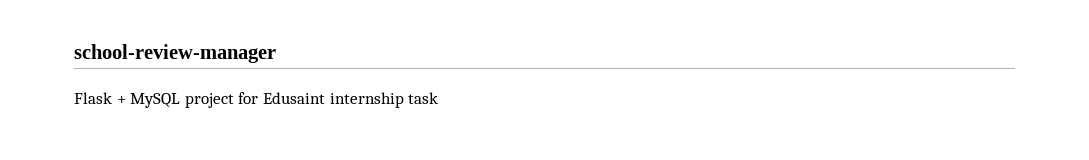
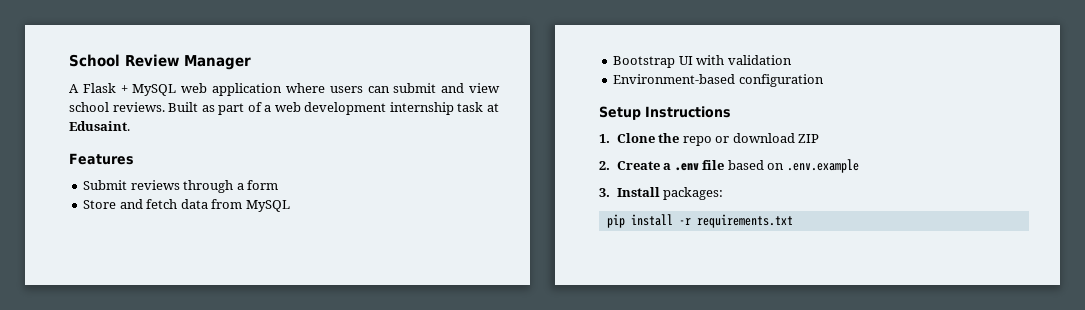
[74,44,276,63] [74,92,439,108] school-review-manager // Flask + MySQL project for Edusaint internship task -> [69,54,251,70] [69,83,500,96] [69,102,499,115] [69,121,130,131] [69,153,134,165] [83,180,279,193] [83,199,290,212] [613,55,792,68] [613,74,824,87] [599,106,731,120] [599,133,820,146] [599,159,859,173] [599,187,724,200] [606,214,793,228] School Review Manager // A Flask + MySQL web application where users can submit and view school reviews. Built as part of a web development internship task at Edusaint. // Features // Submit reviews through a form // Store and fetch data from MySQL // Bootstrap UI with validation // Environment-based configuration // Setup Instructions // 1. Clone the repo or download ZIP // 2. Create a .env file based on .env.example // 3. Install packages: // pip install -r requirements.txt

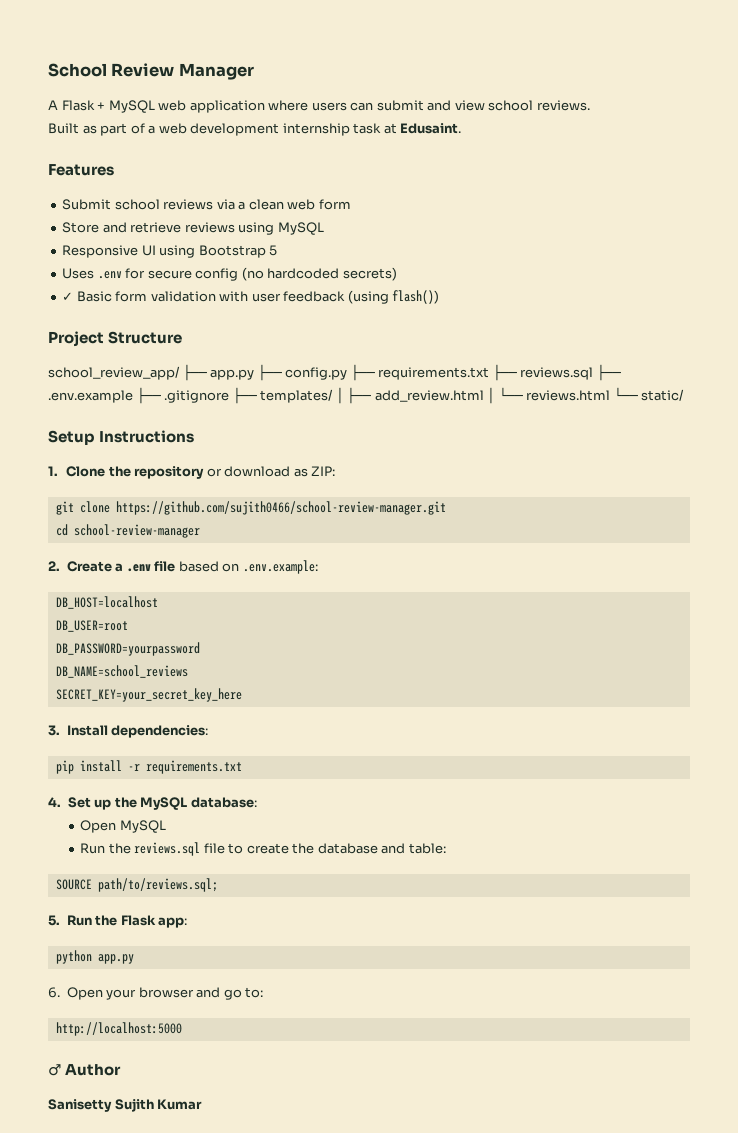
(165, 107) none -> (590, 105) //
[130,180,279,193] [83,199,290,212] [613,55,792,68] [613,74,824,87] reviews through a form // Store and fetch data from MySQL // Bootstrap UI with validation // Environment-based configuration -> [114,199,351,210] [62,222,324,235] [62,245,278,258] [62,267,397,281] [62,290,440,304] [48,331,183,347] [48,364,621,381] [48,387,685,404] school reviews via a clean web form // Store and retrieve reviews using MySQL // Responsive UI using Bootstrap 5 // Uses .env for secure config (no hardcoded secrets) // ✓ Basic form validation with user feedback (using flash()) // Project Structure // school_review_app/ ├── app.py ├── config.py ├── requirements.txt ├── reviews.sql ├── .env.example ├── .gitignore ├── templates/ │ ├── add_review.html │ └── reviews.html └── static/
[682,136,712,146] repo -> [134,466,205,479] repository
[798,134,820,143] ZIP -> [293,466,336,477] [55,501,446,515] [55,524,200,538] as ZIP: // git clone https://github.com/sujith0466/school-review-manager.git // cd school-review-manager
[786,159,859,173] .env.example -> [242,560,318,574] [55,596,158,609] [55,620,128,632] [55,642,200,656] [55,665,188,678] [55,688,242,702] .env.example: // DB_HOST=localhost // DB_USER=root // DB_PASSWORD=yourpassword // DB_NAME=school_reviews // SECRET_KEY=your_secret_key_here
[663,187,724,200] packages: -> [111,725,209,738] dependencies:
(793, 221) none -> [48,797,257,810] [80,820,166,833] [80,842,446,856] [55,878,218,892] [48,915,188,928] [55,950,134,964] [48,987,264,1000] [55,1022,182,1036] [48,1064,122,1076] [48,1098,203,1112] // 4. Set up the MySQL database: // Open MySQL // Run the reviews.sql file to create the database and table: // SOURCE path/to/reviews.sql; // 5. Run the Flask app: // python app.py // 6. Open your browser and go to: // http://localhost:5000 // ♂ Author // Sanisetty Sujith Kumar

